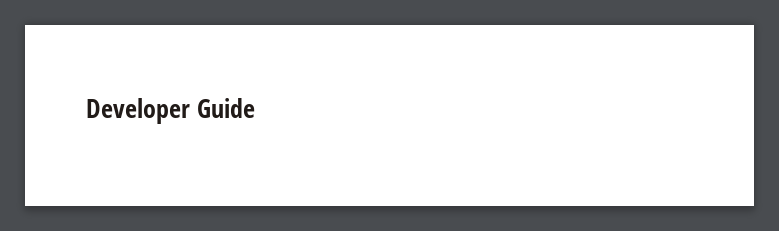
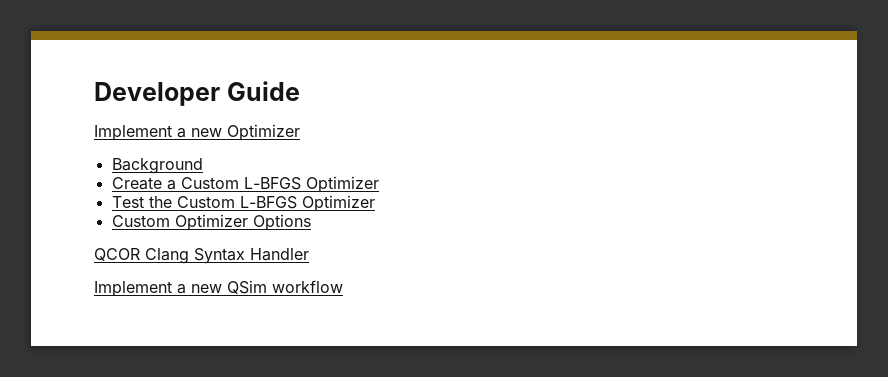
(255, 108) none -> [94,124,300,141] [111,158,203,174] [111,176,379,193] [111,195,375,212] [111,214,311,231] [94,248,309,264] [94,280,343,297] // Implement a new Optimizer // Background // Create a Custom L-BFGS Optimizer // Test the Custom L-BFGS Optimizer // Custom Optimizer Options // QCOR Clang Syntax Handler // Implement a new QSim workflow

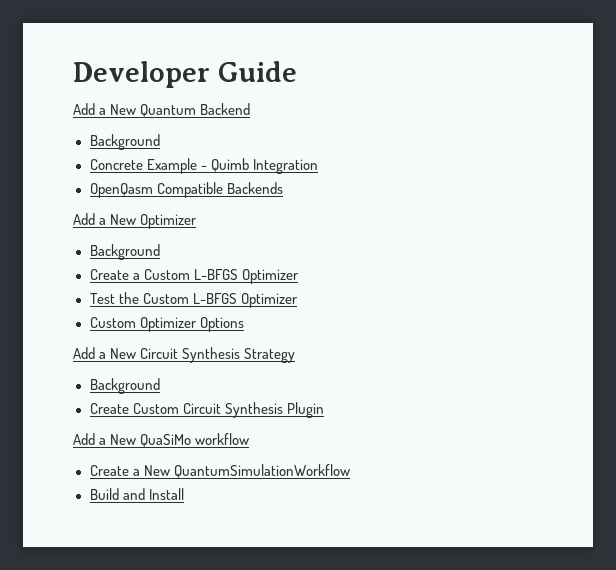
[94,125,222,141] Implement a new -> [73,103,251,117] [89,134,160,150] [89,158,318,174] [89,182,283,198] [73,213,137,225] Add a New Quantum Backend // Background // Concrete Example - Quimb Integration // OpenQasm Compatible Backends // Add a New
[94,248,309,264] [94,280,343,297] QCOR Clang Syntax Handler // Implement a new QSim workflow -> [73,347,296,363] [89,378,160,394] [89,402,324,418] [73,433,250,447] [89,464,350,478] [89,488,184,500] Add a New Circuit Synthesis Strategy // Background // Create Custom Circuit Synthesis Plugin // Add a New QuaSiMo workflow // Create a New QuantumSimulationWorkflow // Build and Install

